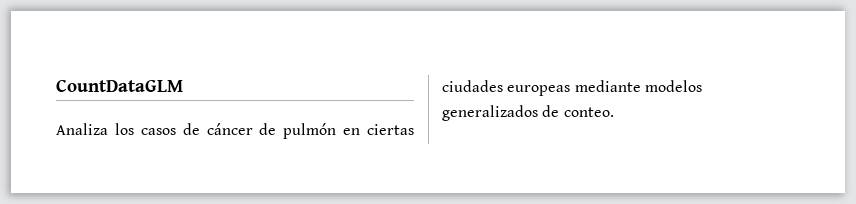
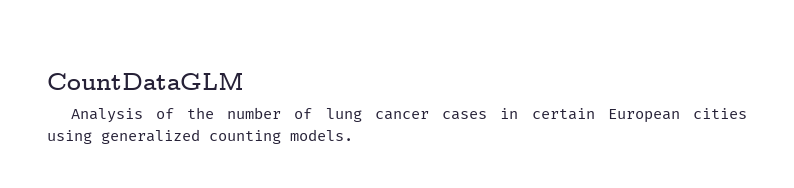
[56,123,414,139] [442,80,702,96] [442,105,614,121] Analiza los casos de cáncer de pulmón en ciertas ciudades europeas mediante modelos generalizados de conteo. -> [70,107,747,123] [47,129,353,144] Analysis of the number of lung cancer cases in certain European cities using generalized counting models.

